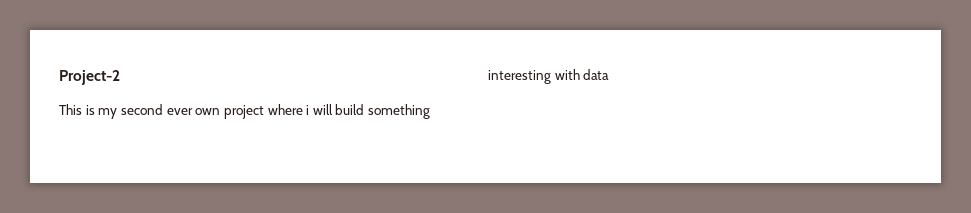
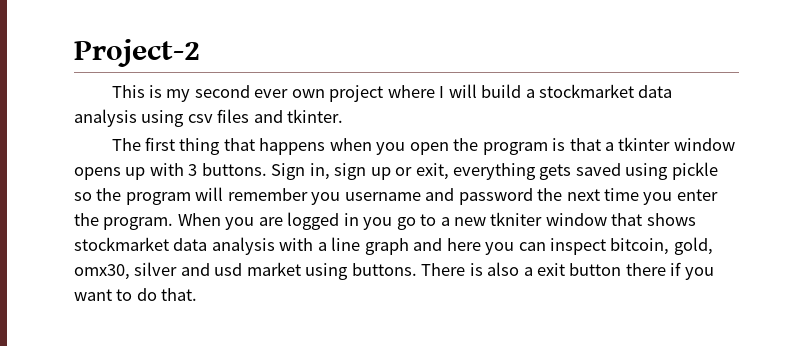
[306,105,310,115] i -> [439,86,445,98] I
[368,104,431,119] [488,69,610,84] something interesting with data -> [525,84,673,98] [74,109,344,127] [111,137,735,155] [74,162,718,180] [74,187,718,205] [74,212,696,230] [74,237,713,255] [74,262,714,280] [74,288,198,301] a stockmarket data analysis using csv files and tkinter. // The first thing that happens when you open the program is that a tkinter window opens up with 3 buttons. Sign in, sign up or exit, everything gets saved using pickle so the program will remember you username and password the next time you enter the program. When you are logged in you go to a new tkniter window that shows stockmarket data analysis with a line graph and here you can inspect bitcoin, gold, omx30, silver and usd market using buttons. There is also a exit button there if you want to do that.

